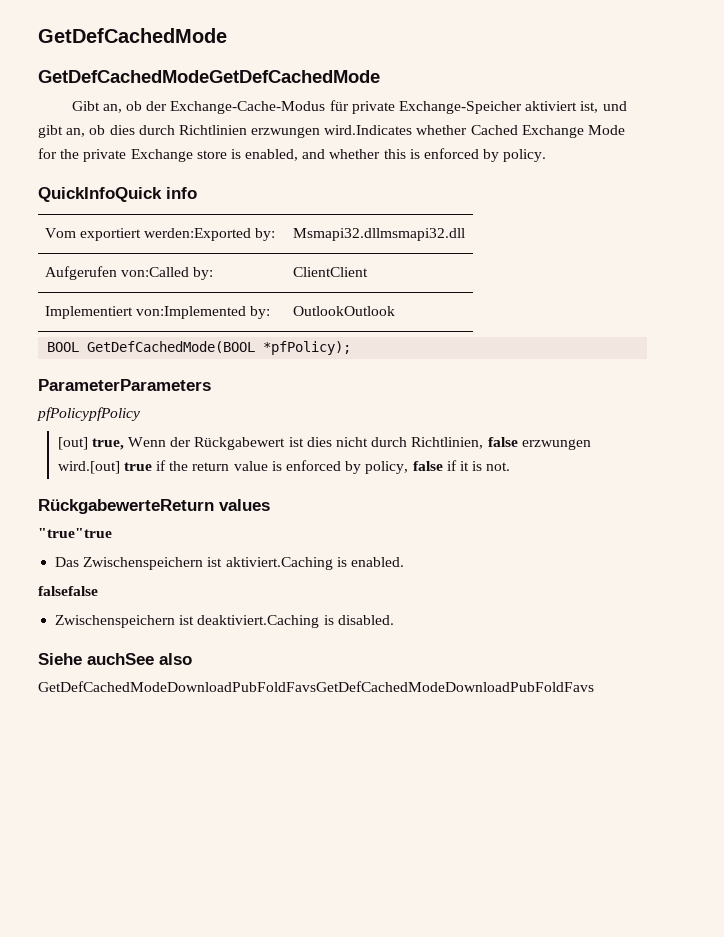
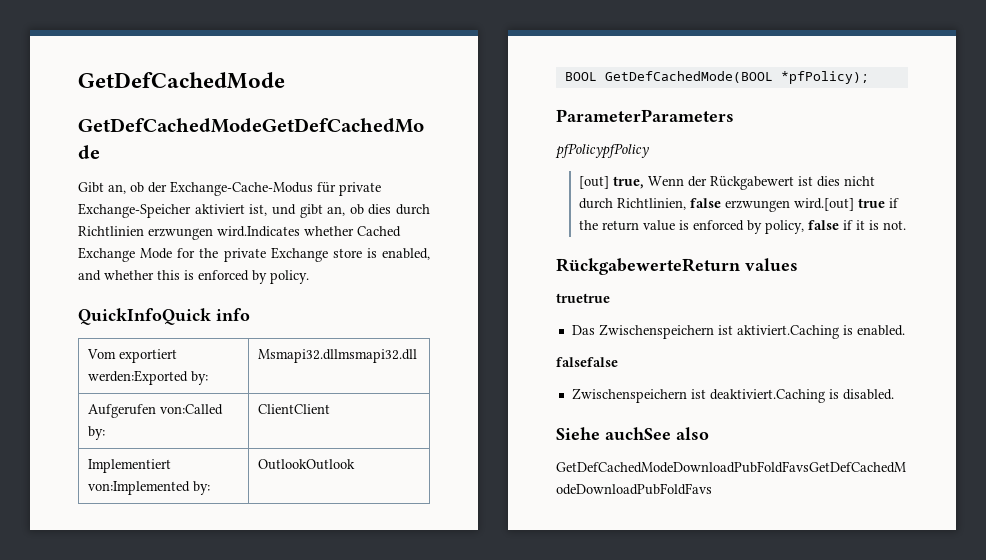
[38,528,112,538] "true"true -> [556,293,610,303] truetrue

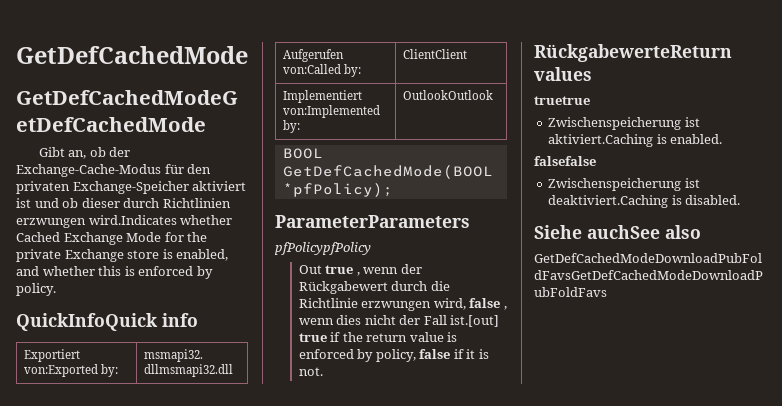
[339,182,381,196] [78,203,392,218] private Exchange-Speicher aktiviert ist, und gibt an, ob dies -> [187,164,212,174] [16,181,247,194] [16,198,120,208] den privaten Exchange-Speicher aktiviert ist und ob dieser
[87,349,178,363] [88,370,209,385] [258,349,418,363] Vom exportiert werden:Exported by: | Msmapi32.dllmsmapi32.dll -> [24,349,81,362] [24,364,119,377] [144,349,204,362] [144,364,234,377] Exportiert von:Exported by: | msmapi32. dllmsmapi32.dll
[578,176,875,190] [578,198,854,212] [out] true, Wenn der Rückgabewert ist dies nicht durch Richtlinien, false erzwungen wird.[out] -> [298,264,422,276] [298,281,450,294] [298,298,507,311] [298,315,500,327] Out true , wenn der Rückgabewert durch die Richtlinie erzwungen wird, false , wenn dies nicht der Fall ist.[out]
[571,324,714,339] Das Zwischenspeichern -> [548,117,682,130] Zwischenspeicherung
[571,388,687,403] Zwischenspeichern -> [548,178,682,191] Zwischenspeicherung

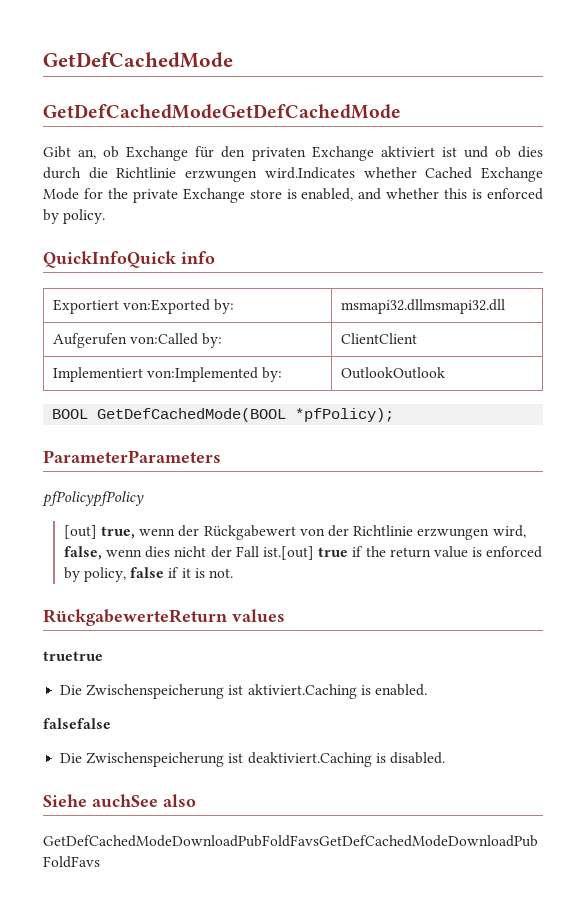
[109,147,131,157] [16,164,161,177] der Exchange-Cache-Modus -> [126,146,189,161] Exchange
[72,181,189,194] Exchange-Speicher -> [311,146,374,161] Exchange
[81,198,231,208] dieser durch Richtlinien -> [517,146,543,158] [43,167,177,179] dies durch die Richtlinie
[144,349,204,362] [144,364,234,377] msmapi32. dllmsmapi32.dll -> [340,299,505,314] msmapi32.dllmsmapi32.dll
[298,265,360,276] Out true , -> [63,525,136,539] [out] true,
[391,281,450,291] durch die -> [299,525,349,537] von der
[469,298,507,310] false , -> [63,546,102,560] false,
(590, 100) none -> [60,685,83,695] Die
(596, 161) none -> [60,753,83,763] Die

